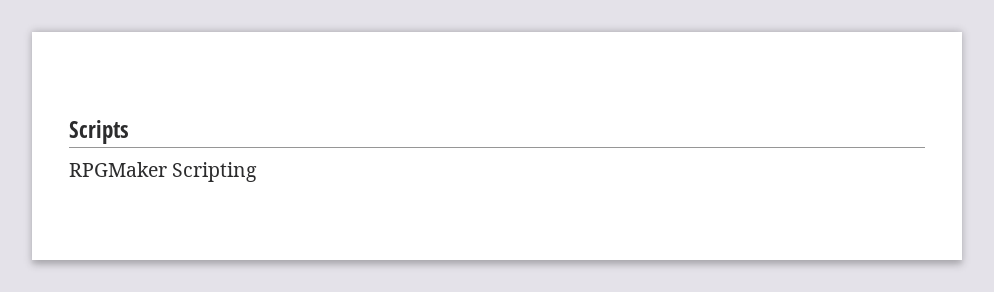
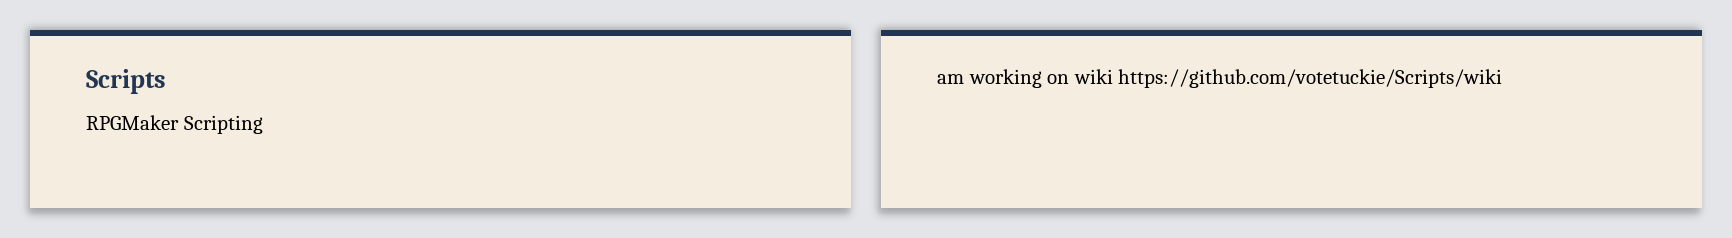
(258, 172) none -> [937,69,1503,88] // am working on wiki https://github.com/votetuckie/Scripts/wiki

